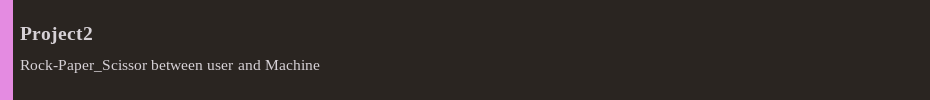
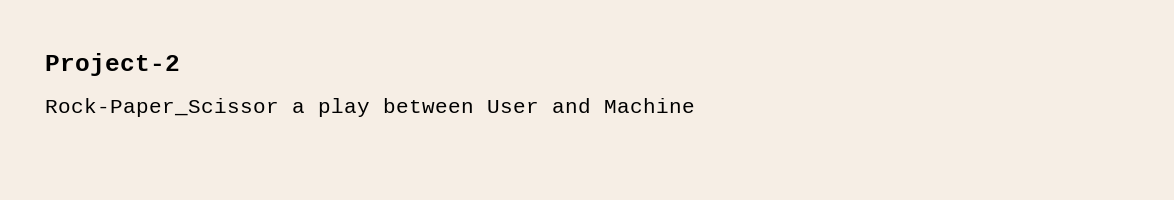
[20,27,93,44] Project2 -> [45,53,180,76] Project-2
[151,60,235,70] between user -> [292,98,539,117] a play between User

